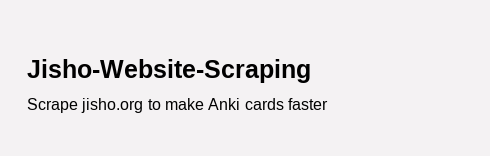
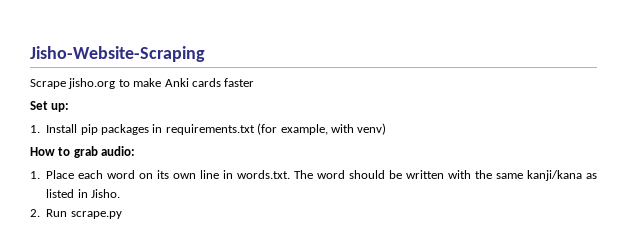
(328, 104) none -> [30,101,70,112] [30,123,387,135] [30,146,136,158] [30,170,597,181] [46,189,120,198] [30,209,122,219] // Set up: // 1. Install pip packages in requirements.txt (for example, with venv) // How to grab audio: // 1. Place each word on its own line in words.txt. The word should be written with the same kanji/kana as listed in Jisho. // 2. Run scrape.py

